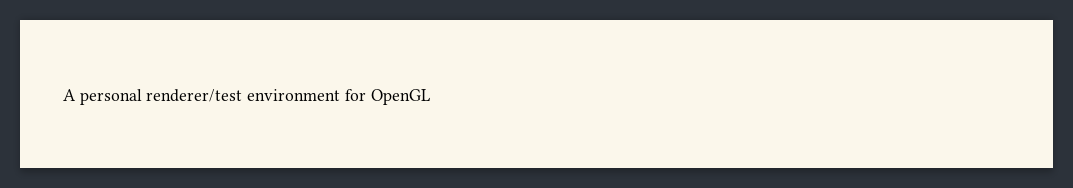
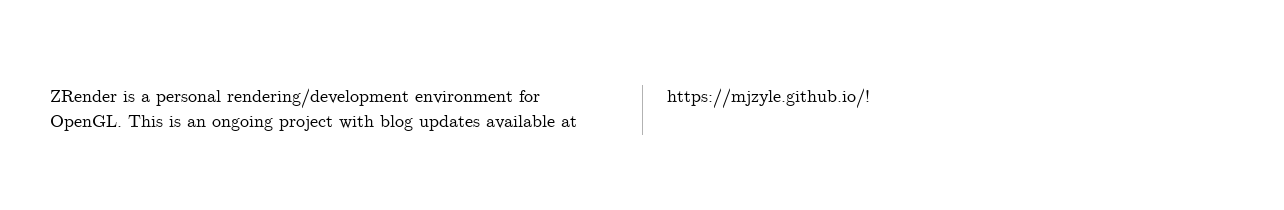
[63,89,430,105] A personal renderer/test environment for OpenGL -> [50,88,540,109] [50,115,577,131] [667,88,870,109] ZRender is a personal rendering/development environment for OpenGL. This is an ongoing project with blog updates available at https://mjzyle.github.io/!

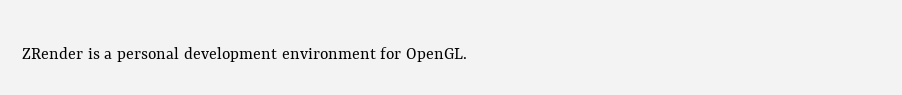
[227,88,409,109] rendering/development -> [183,47,277,62] development
[128,115,577,131] [667,88,870,109] This is an ongoing project with blog updates available at https://mjzyle.github.io/! -> (468, 55) none

